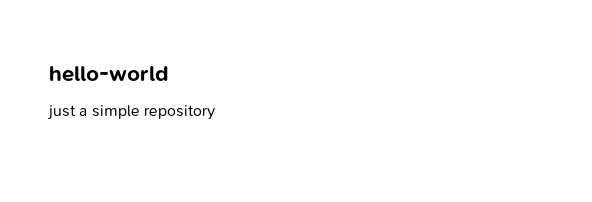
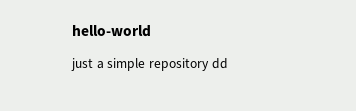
(215, 112) none -> [211,58,228,69] dd

